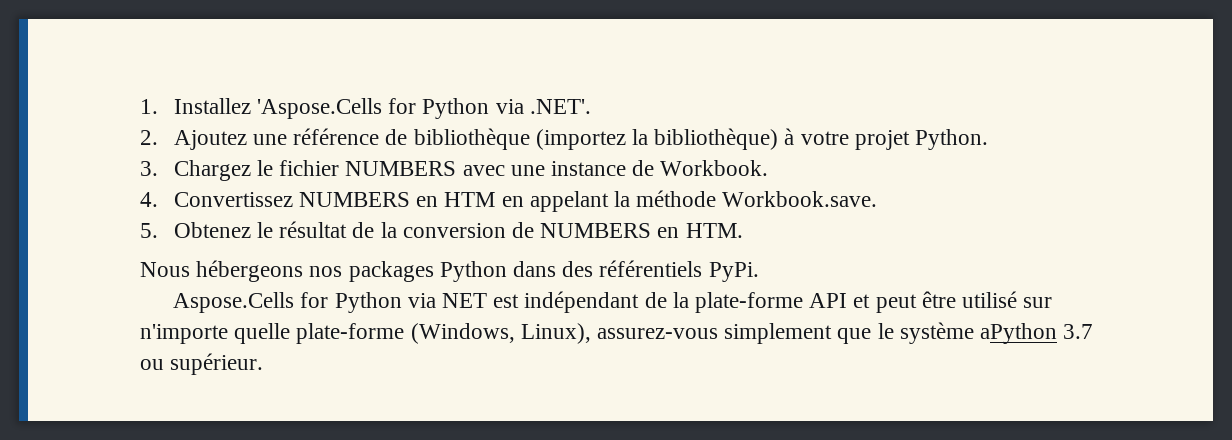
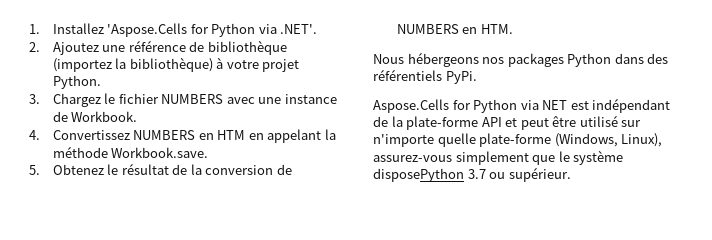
[980,323,1058,344] aPython -> [373,168,464,182] disposePython

